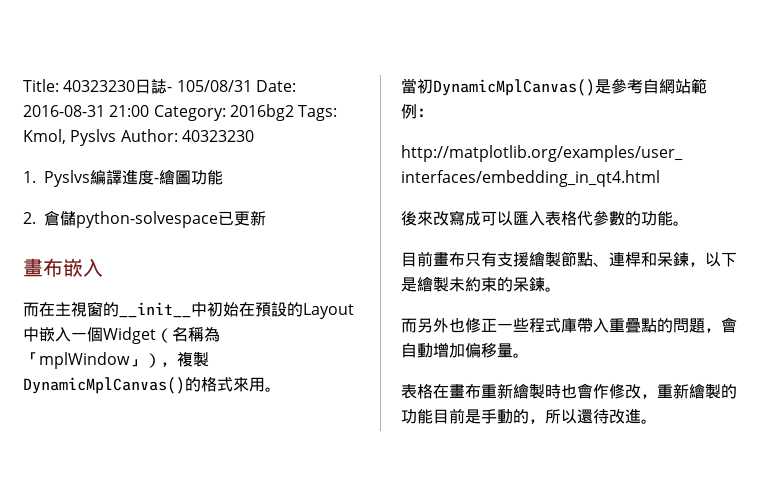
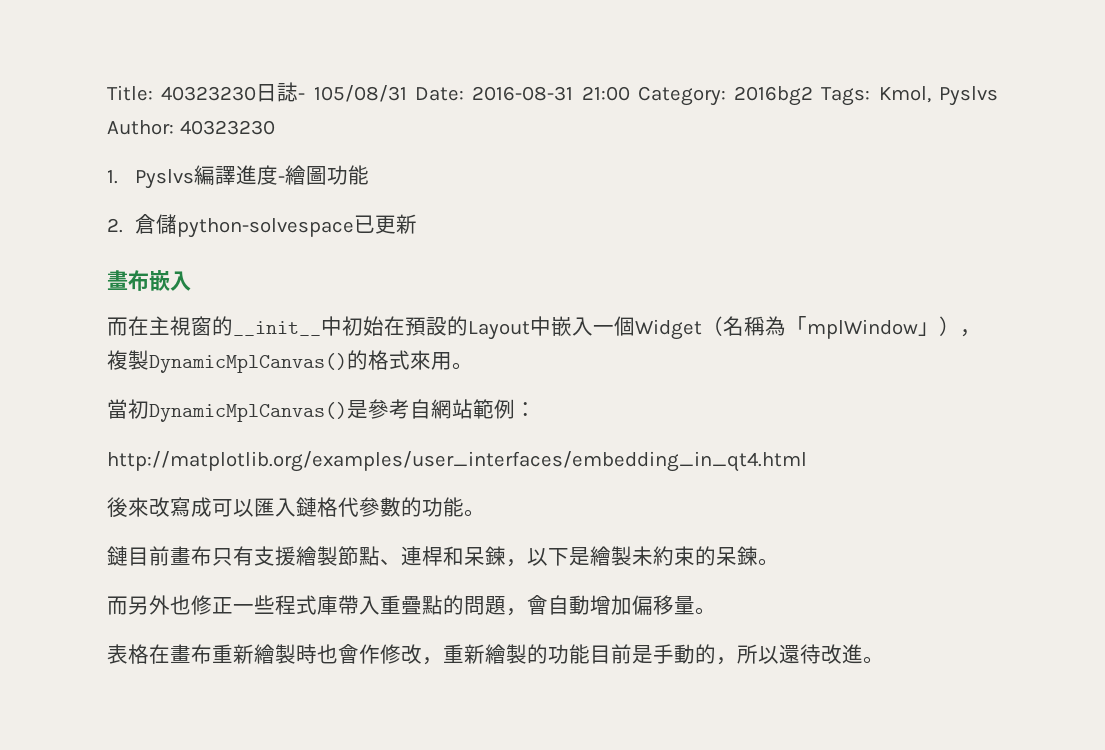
[545,211,561,226] 表 -> [296,497,317,517] 鏈
(689, 223) none -> [107,546,128,566] 鏈

